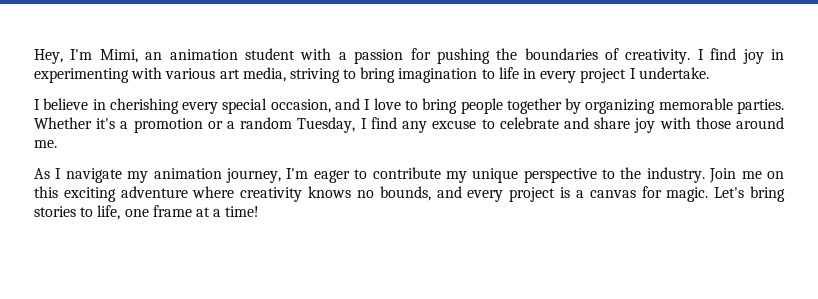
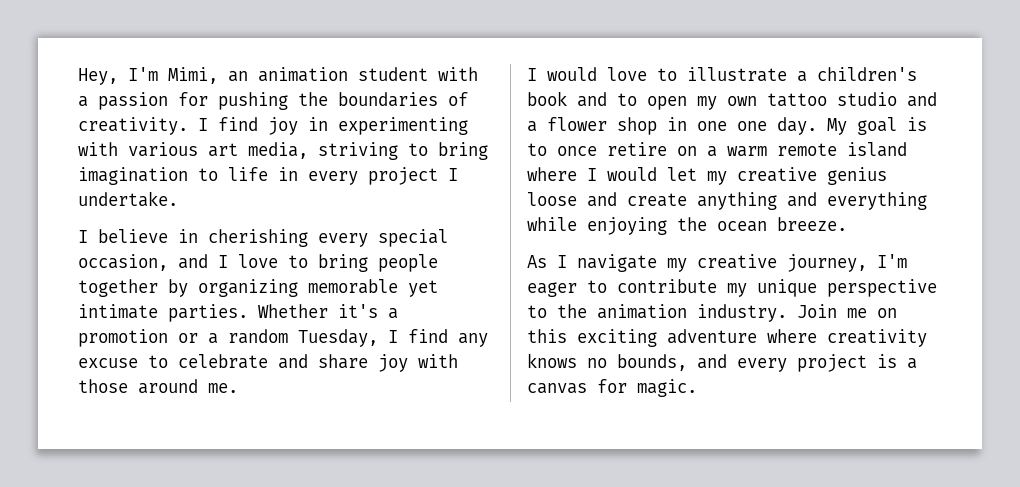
(733, 104) none -> [408,280,438,297] [78,304,158,319] yet intimate
(57, 144) none -> [527,67,917,82] [527,91,937,110] [527,117,927,135] [527,142,907,157] [527,167,887,185] [527,192,927,210] [527,217,847,235] // I would love to illustrate a children's book and to open my own tattoo studio and a flower shop in one one day. My goal is to once retire on a warm remote island where I would let my creative genius loose and create anything and everything while enjoying the ocean breeze.
[153,168,222,179] animation -> [697,254,777,269] creative
(642, 173) none -> [597,304,687,319] animation
[714,186,786,202] [34,205,260,220] Let's bring stories to life, one frame at a time! -> (697, 388) none

